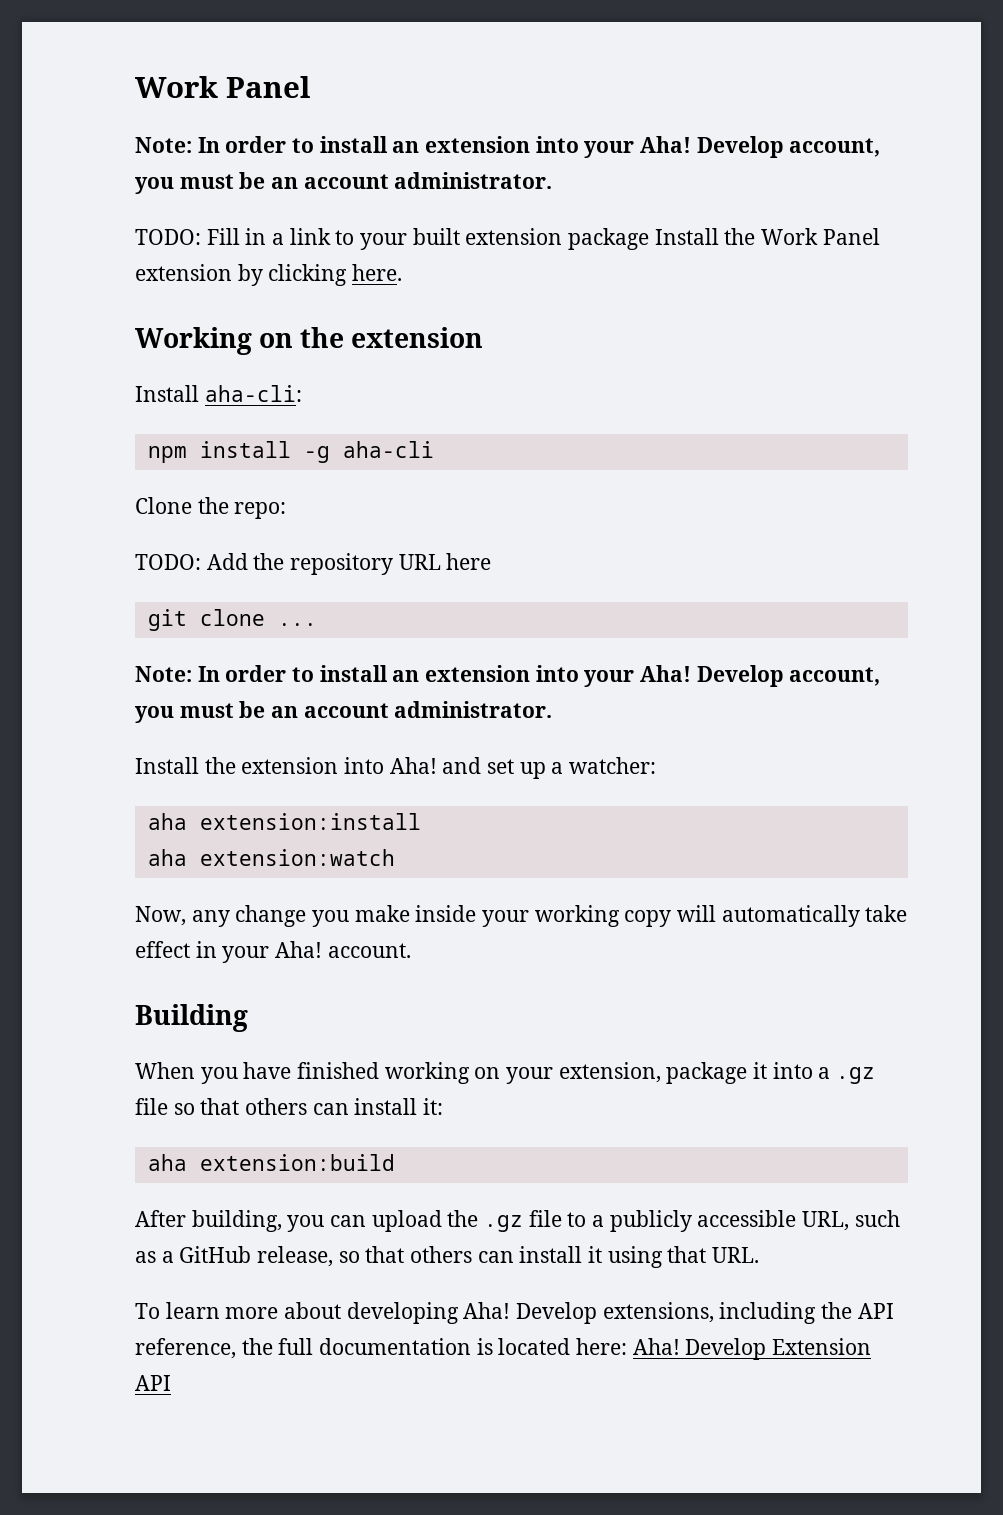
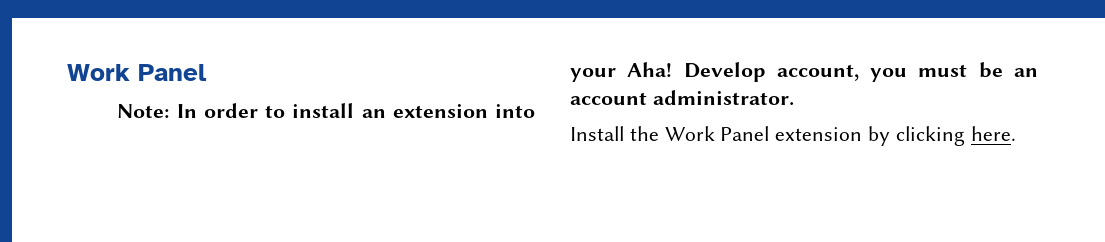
[135,228,650,250] TODO: Fill in a link to your built extension package -> (794, 98) none
[135,327,484,355] [135,385,302,402] [147,441,434,463] [135,497,287,519] [135,553,492,575] [147,609,317,631] [135,665,881,687] [135,701,553,723] [135,757,657,779] [147,813,421,830] [147,849,395,866] [135,905,908,927] [135,941,411,963] [135,1004,248,1032] [135,1062,876,1084] [135,1098,444,1115] [147,1154,395,1171] [135,1210,900,1232] [135,1246,760,1268] [135,1302,894,1324] [135,1338,872,1360] [135,1375,171,1391] // Working on the extension // Install aha-cli: // npm install -g aha-cli // Clone the repo: // TODO: Add the repository URL here // git clone ... // Note: In order to install an extension into your Aha! Develop account, you must be an account administrator. // Install the extension into Aha! and set up a watcher: // aha extension:install // aha extension:watch // Now, any change you make inside your working copy will automatically take effect in your Aha! account. // Building // When you have finished working on your extension, package it into a .gz file so that others can install it: // aha extension:build // After building, you can upload the .gz file to a publicly accessible URL, such as a GitHub release, so that others can install it using that URL. // To learn more about developing Aha! Develop extensions, including the API reference, the full documentation is located here: Aha! Develop Extension API -> (1016, 133) none

